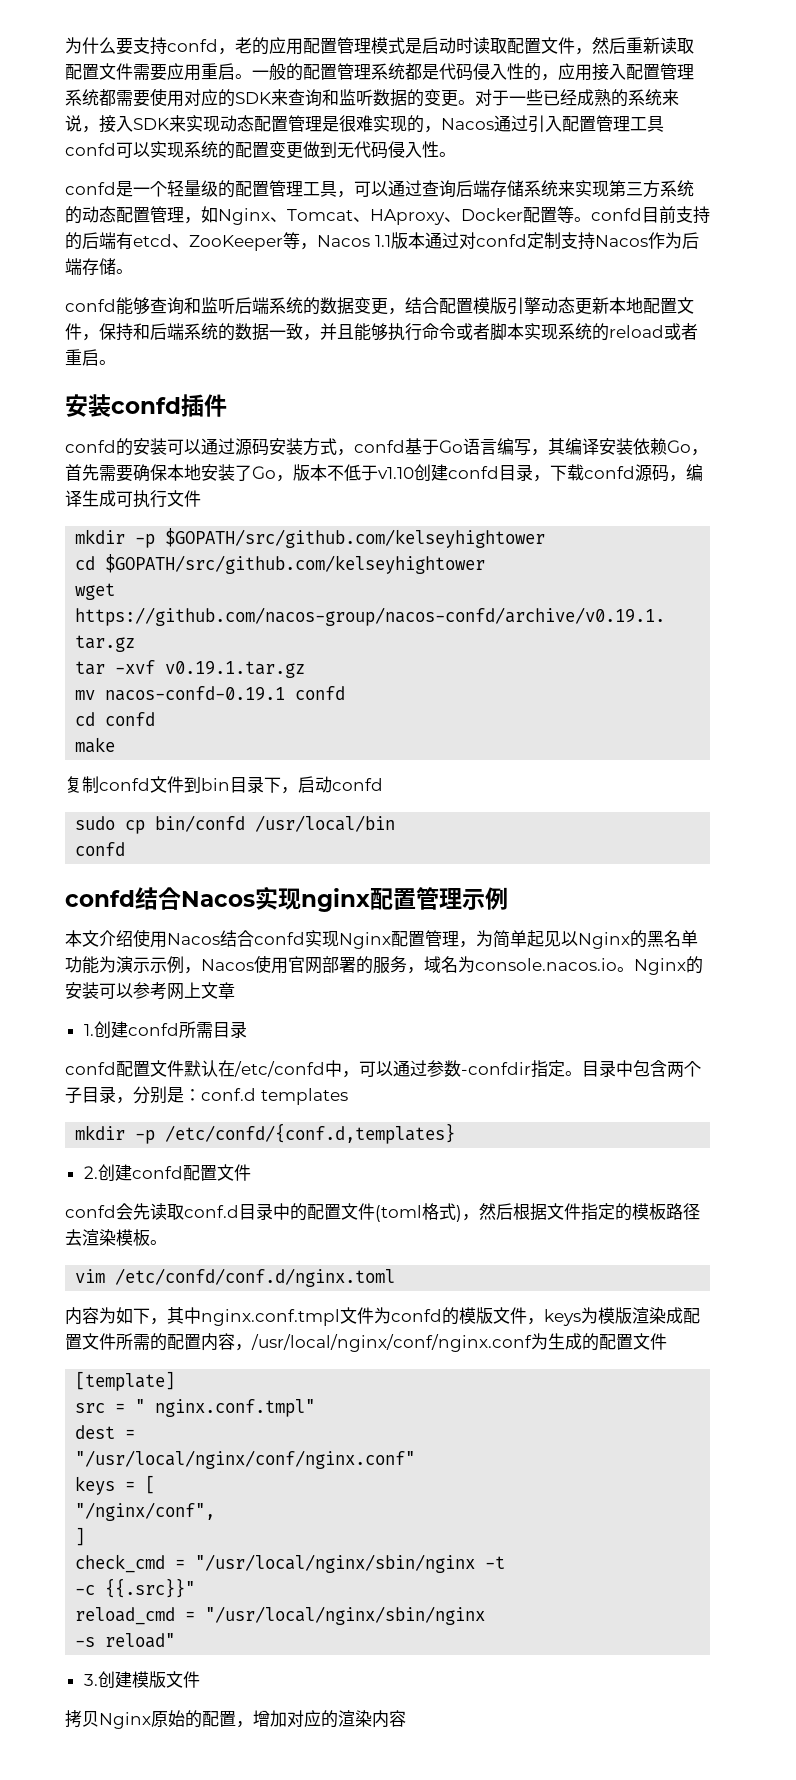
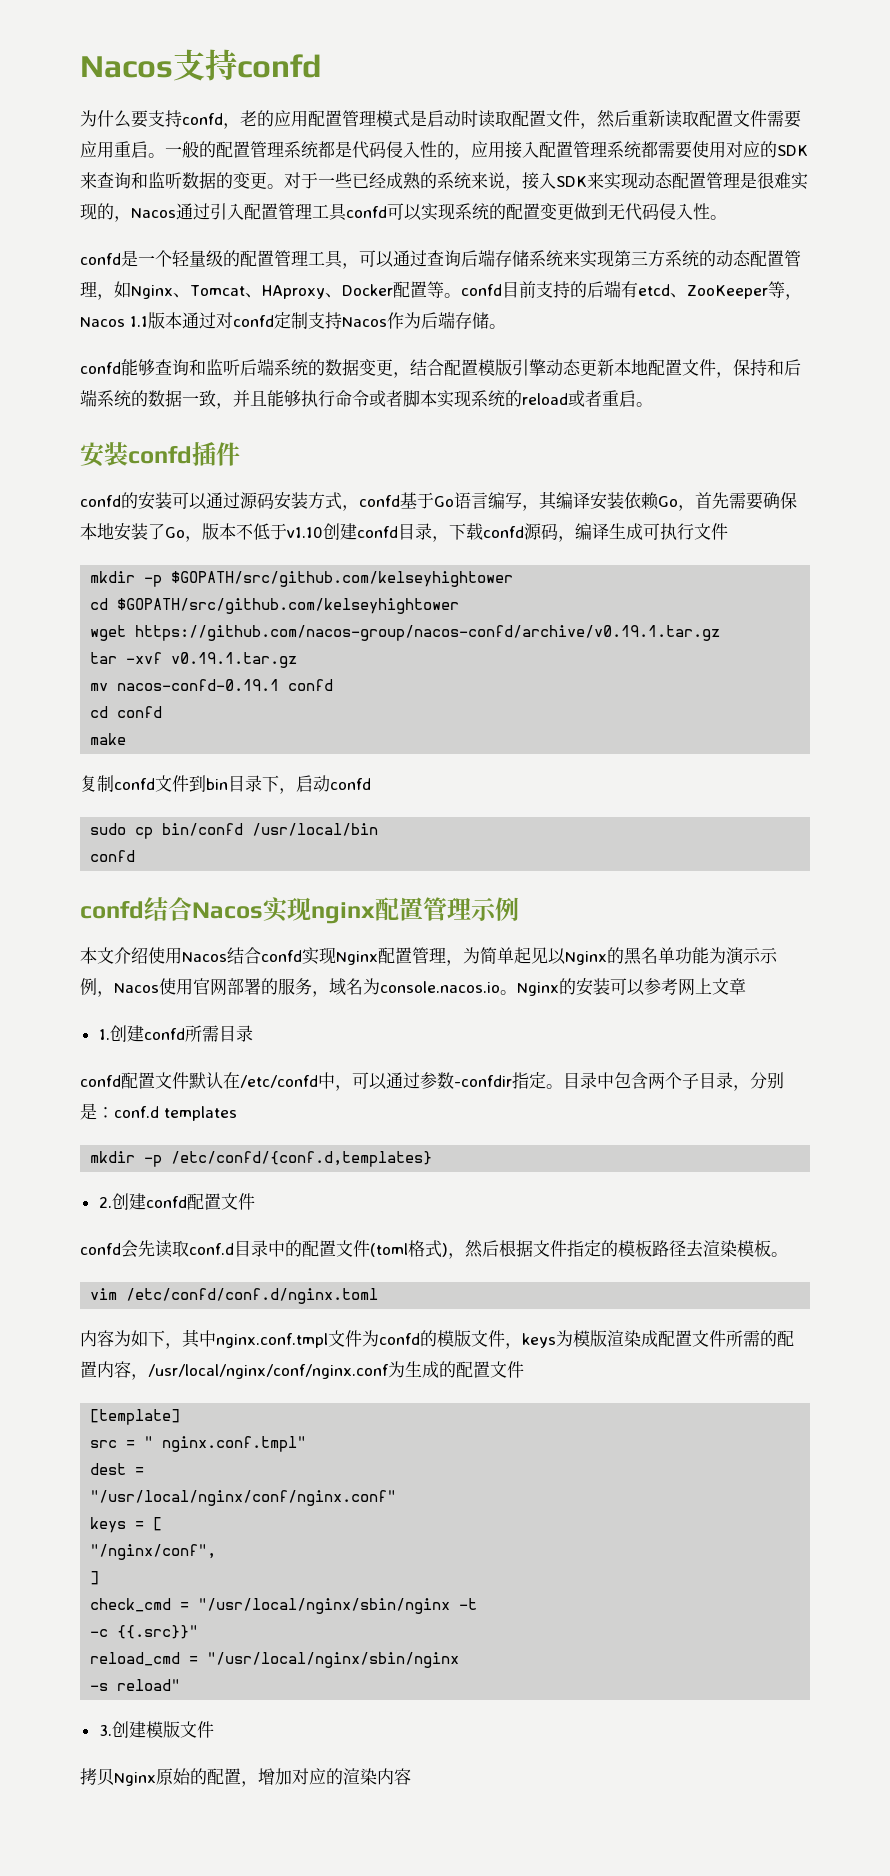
(65, 45) none -> [80,49,321,81] Nacos支持confd //

